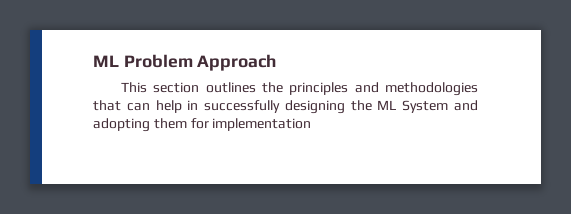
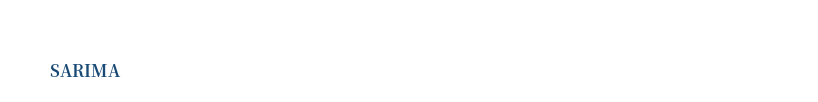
[93,54,277,71] [120,82,479,96] [93,100,478,114] [93,118,312,132] ML Problem Approach // This section outlines the principles and methodologies that can help in successfully designing the ML System and adopting them for implementation -> [50,64,121,77] SARIMA

